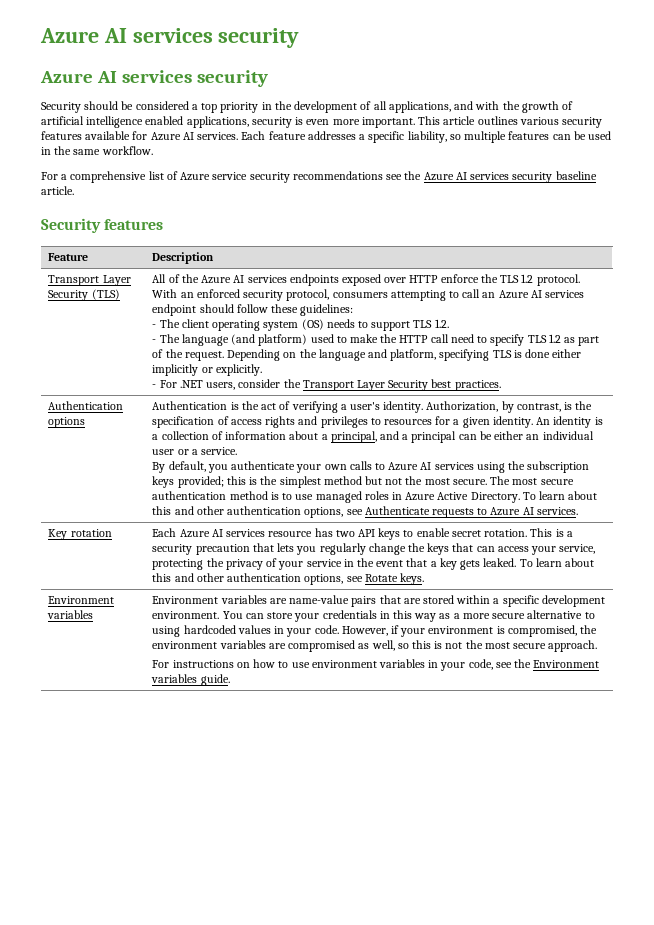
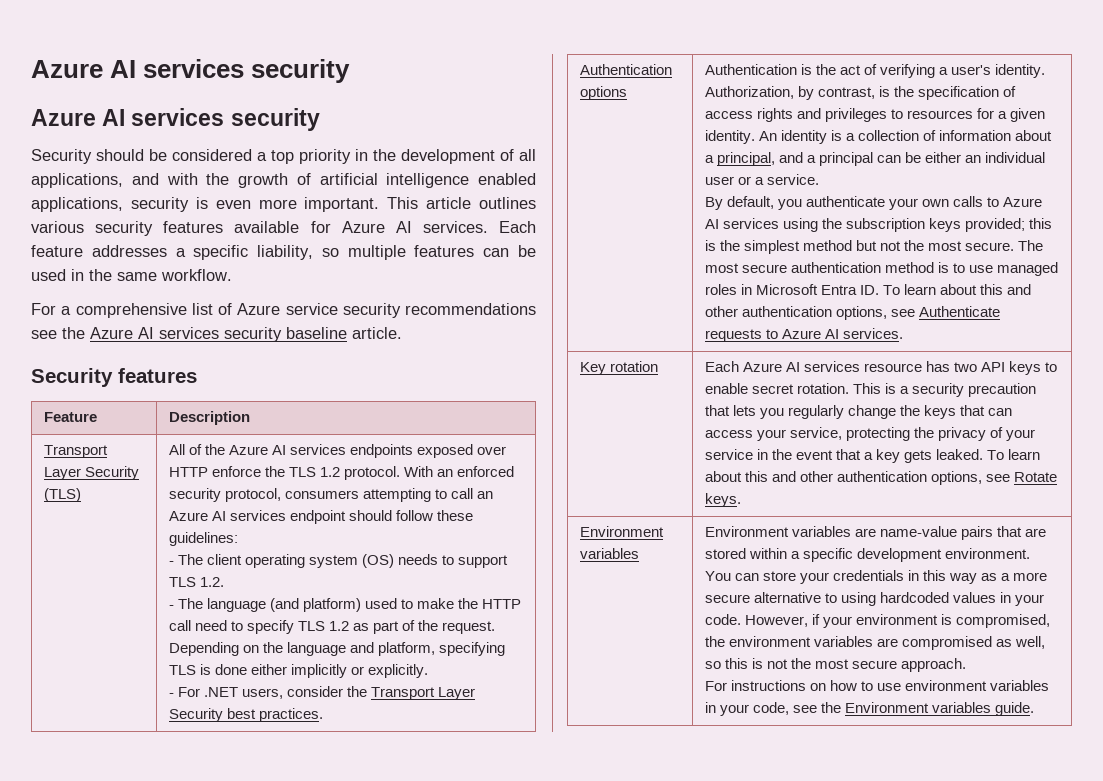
[405,492,520,503] Azure Active Directory. -> [756,284,880,295] Microsoft Entra ID.

